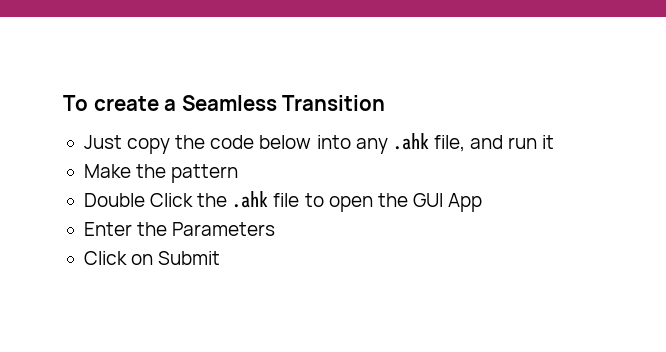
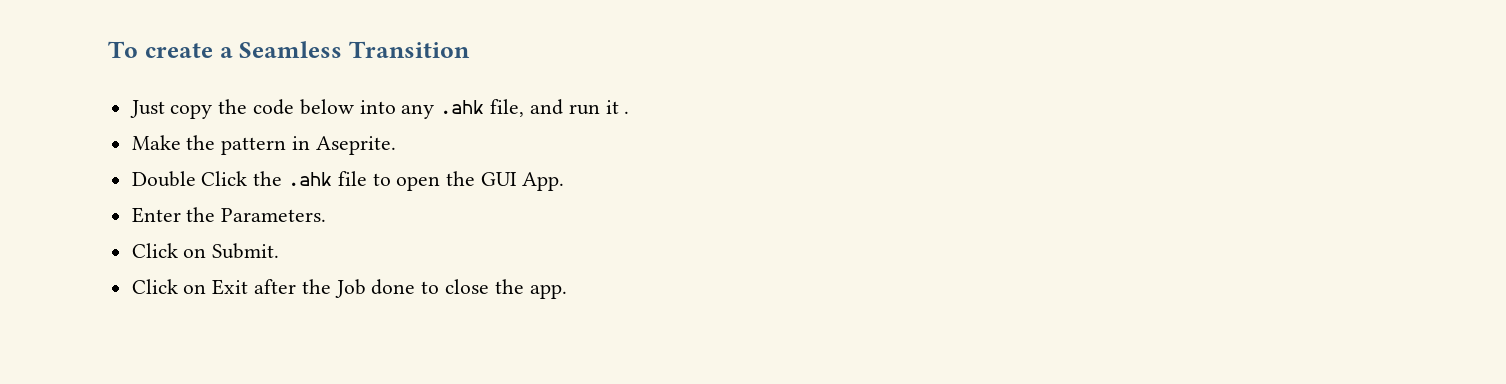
(555, 142) none -> [624,111,630,114] .
(239, 173) none -> [292,136,396,155] in Aseprite.
[448,193,483,212] App -> [521,172,564,191] App.
[172,222,276,236] [83,251,221,265] Parameters // Click on Submit -> [221,208,327,222] [131,243,280,259] [131,279,567,299] Parameters. // Click on Submit. // Click on Exit after the Job done to close the app.

